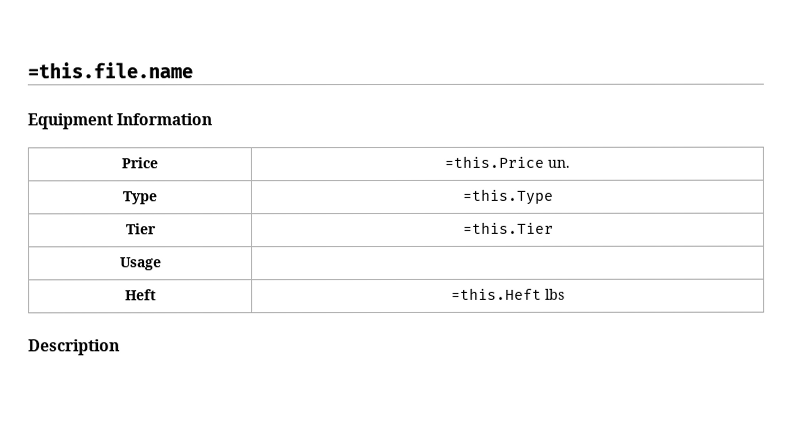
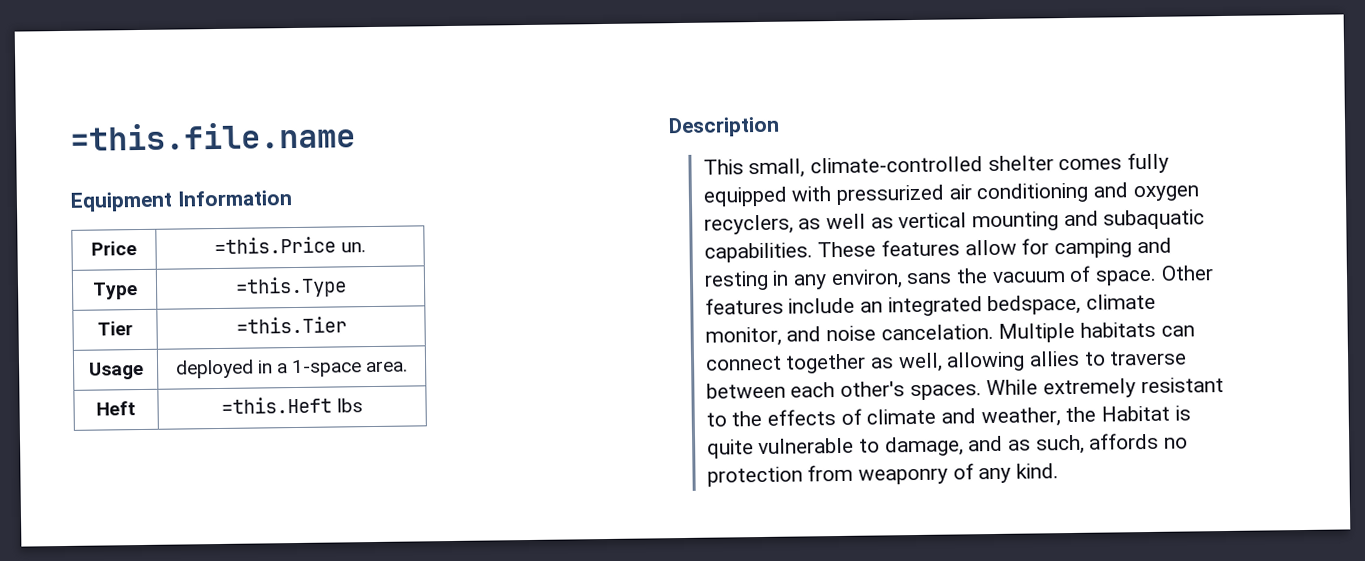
(162, 264) none -> [174,359,409,379] deployed in a 1-space area.
(120, 347) none -> [702,152,1169,179] [702,182,1200,207] [703,209,1206,235] [703,237,1172,263] [703,265,1214,291] [704,293,1156,317] [704,321,1195,347] [704,350,1188,374] [705,377,1224,401] [705,405,1191,428] [706,432,1188,459] [706,463,1059,487] // This small, climate-controlled shelter comes fully equipped with pressurized air conditioning and oxygen recyclers, as well as vertical mounting and subaquatic capabilities. These features allow for camping and resting in any environ, sans the vacuum of space. Other features include an integrated bedspace, climate monitor, and noise cancelation. Multiple habitats can connect together as well, allowing allies to traverse between each other's spaces. While extremely resistant to the effects of climate and weather, the Habitat is quite vulnerable to damage, and as such, affords no protection from weaponry of any kind.

